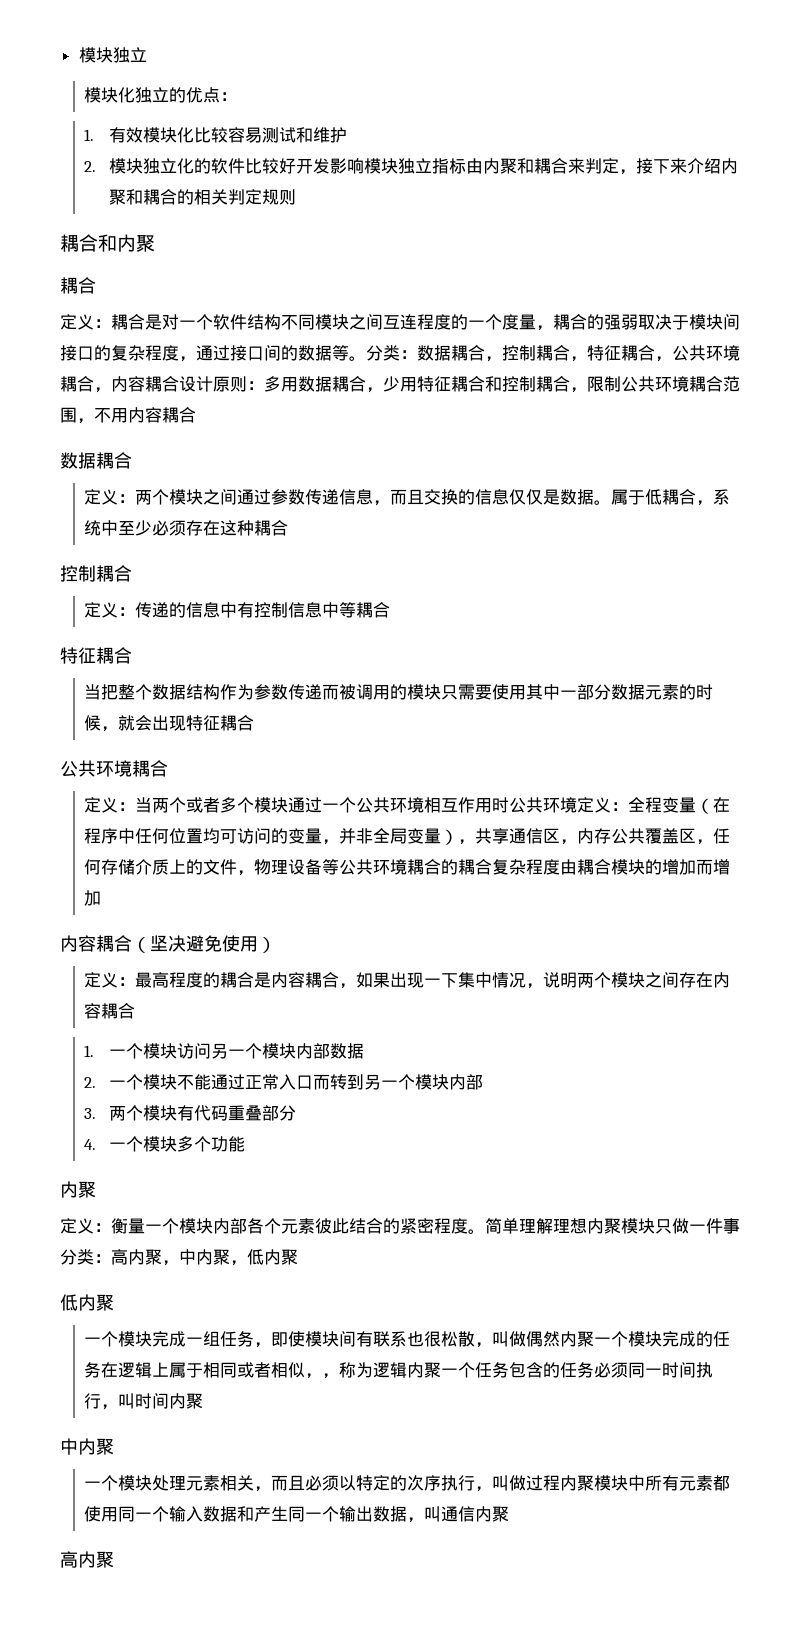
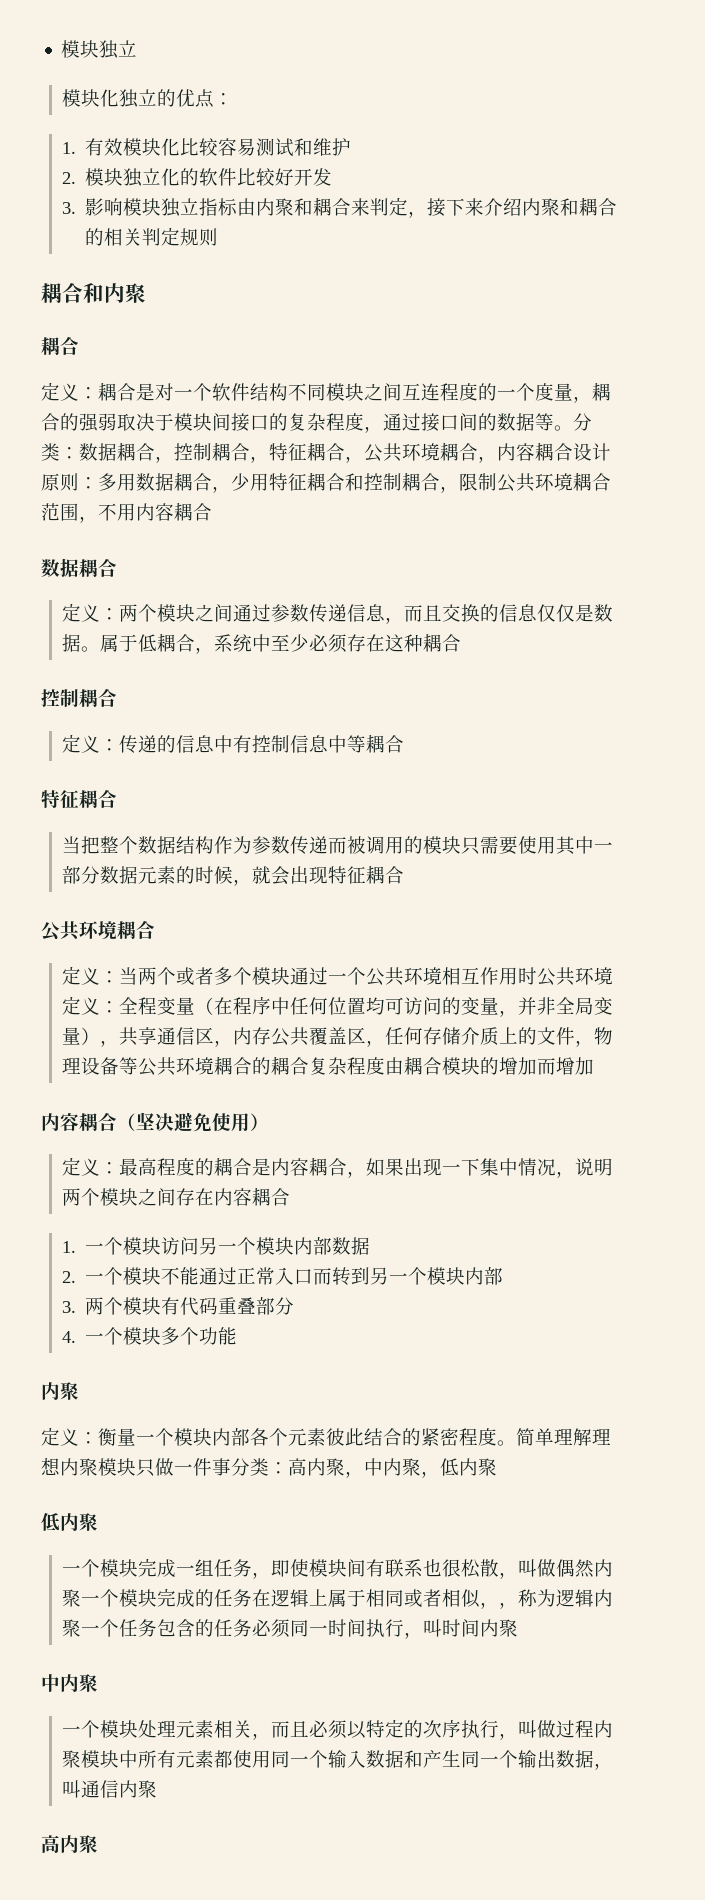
(330, 166) none -> [61,202,76,214] // 3.

